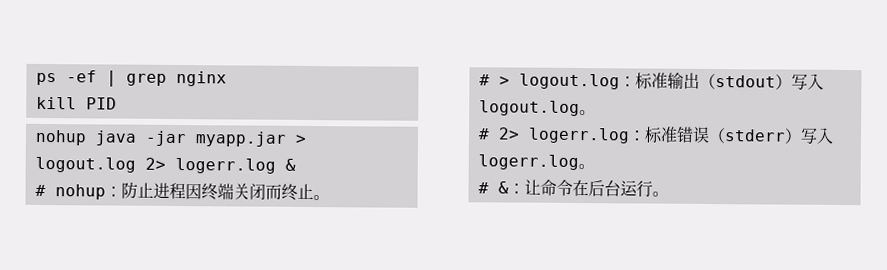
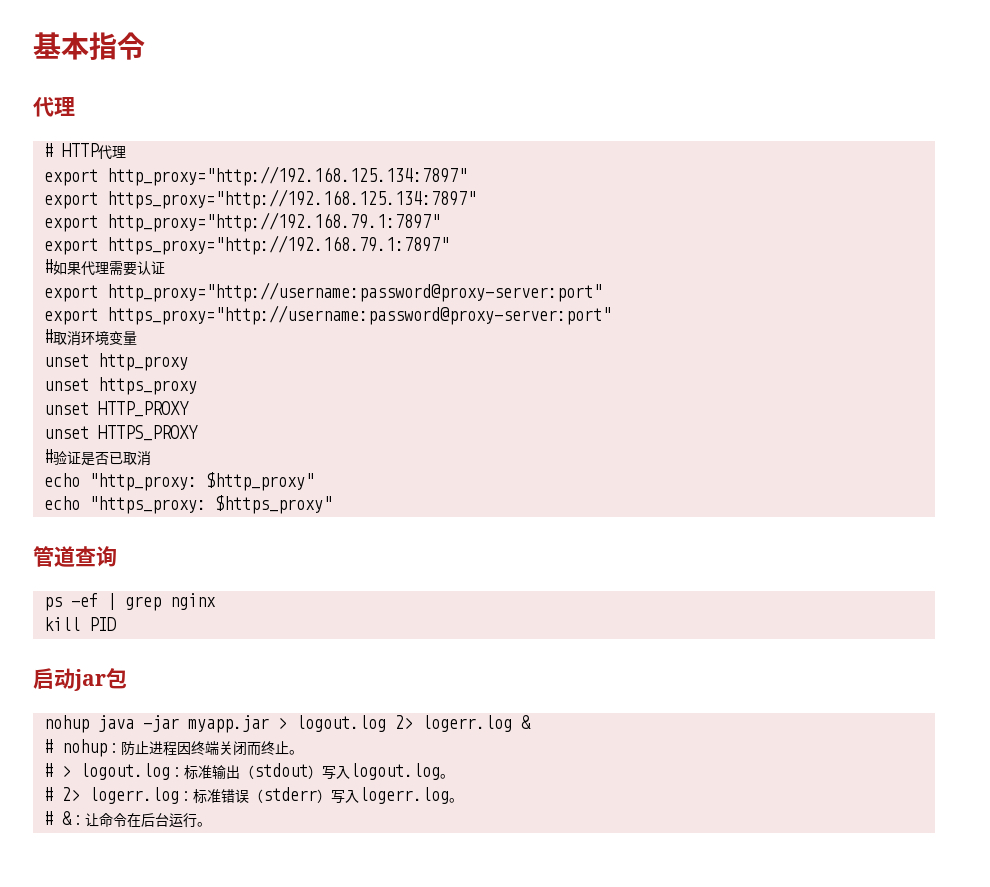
(36, 79) none -> [33,32,145,60] [33,97,75,117] [43,143,126,160] [43,166,467,186] [43,189,476,209] [43,212,440,232] [43,235,449,255] [43,259,165,276] [43,282,602,302] [43,305,611,325] [43,329,137,346] [43,353,188,371] [43,377,197,395] [43,401,189,417] [43,425,198,441] [43,449,151,466] [43,472,314,491] [43,495,332,514] [33,546,117,567] 基本指令 // 代理 // # HTTP代理 // export http_proxy="http://192.168.125.134:7897" // export https_proxy="http://192.168.125.134:7897" // export http_proxy="http://192.168.79.1:7897" // export https_proxy="http://192.168.79.1:7897" // #如果代理需要认证 // export http_proxy="http://username:password@proxy-server:port" // export https_proxy="http://username:password@proxy-server:port" // #取消环境变量 // unset http_proxy // unset https_proxy // unset HTTP_PROXY // unset HTTPS_PROXY // #验证是否已取消 // echo "http_proxy: $http_proxy" // echo "https_proxy: $https_proxy" // 管道查询 //
(118, 103) none -> [33,668,127,691] // 启动jar包

